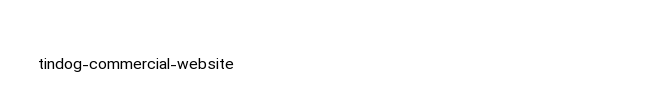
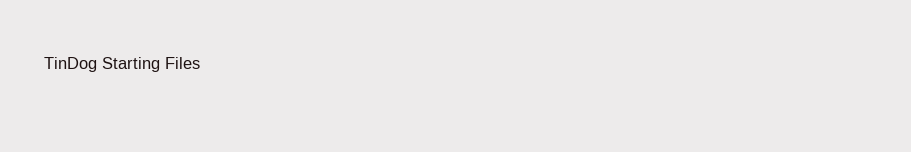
[38,58,234,72] tindog-commercial-website -> [44,57,200,72] TinDog Starting Files

